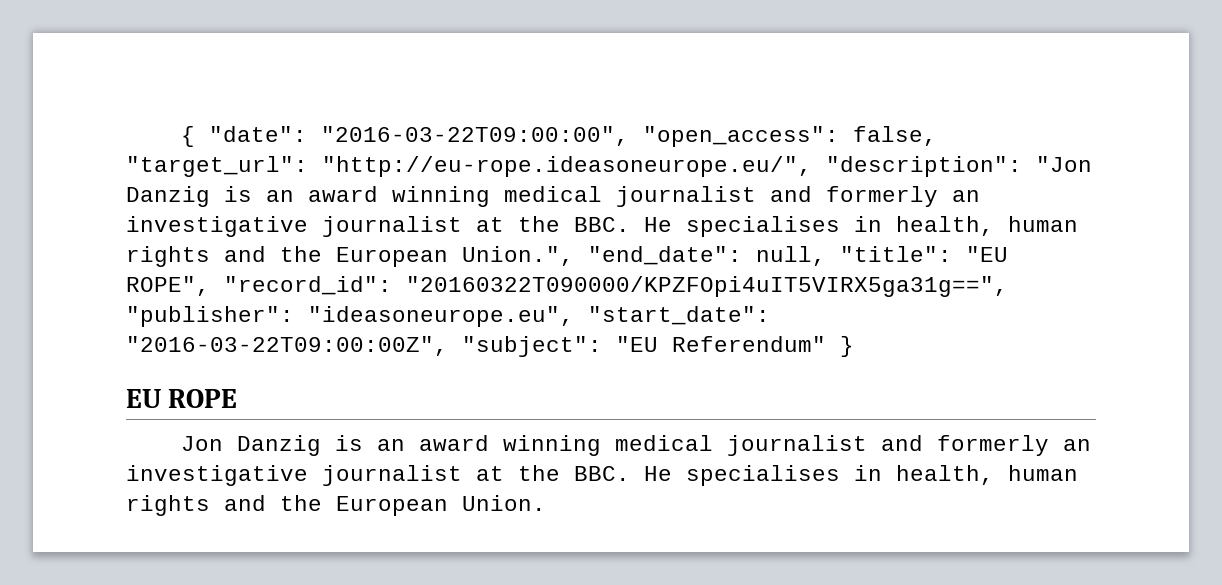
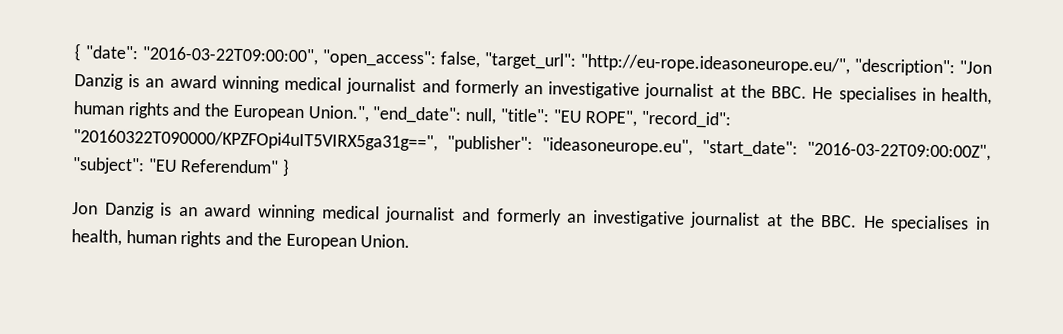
[126,389,238,408] // EU ROPE -> (291, 167) none

